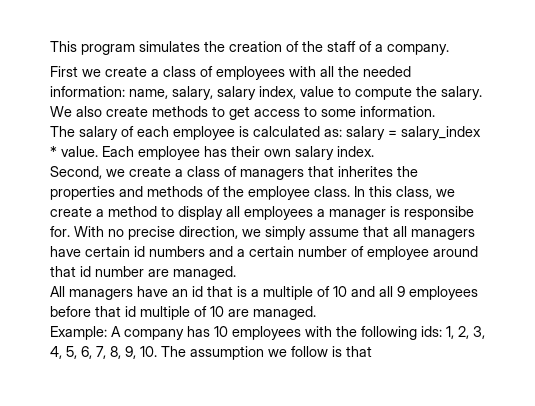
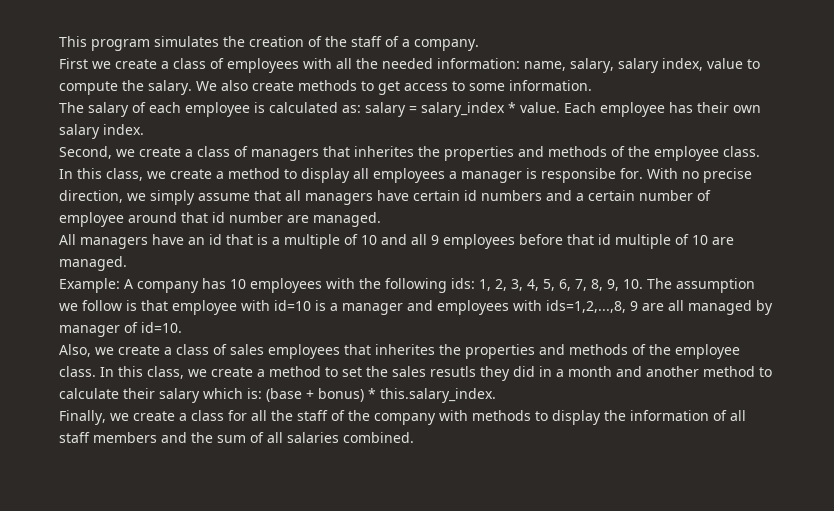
(372, 351) none -> [172,300,773,315] [59,322,182,337] [59,344,740,359] [59,366,772,381] [59,388,496,403] [59,410,746,425] [59,432,414,443] employee with id=10 is a manager and employees with ids=1,2,...,8, 9 are all managed by manager of id=10. // Also, we create a class of sales employees that inherites the properties and methods of the employee class. In this class, we create a method to set the sales resutls they did in a month and another method to calculate their salary which is: (base + bonus) * this.salary_index. // Finally, we create a class for all the staff of the company with methods to display the information of all staff members and the sum of all salaries combined.

